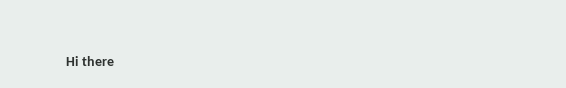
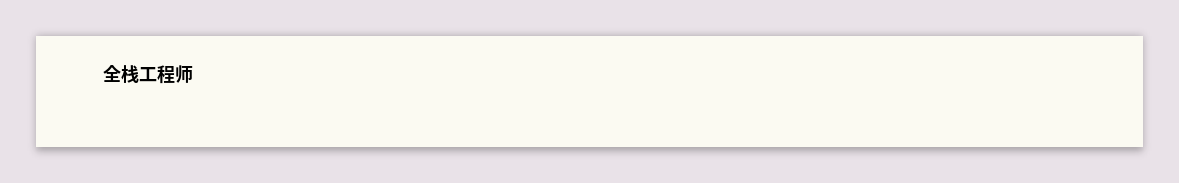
[66,56,114,66] Hi there -> [103,65,193,84] 全栈工程师

